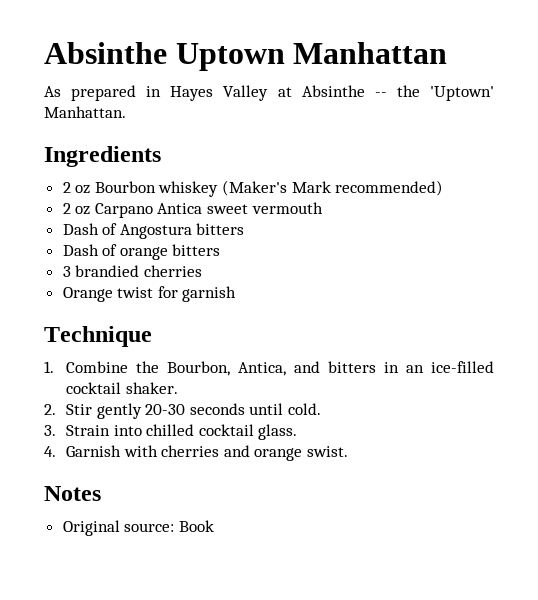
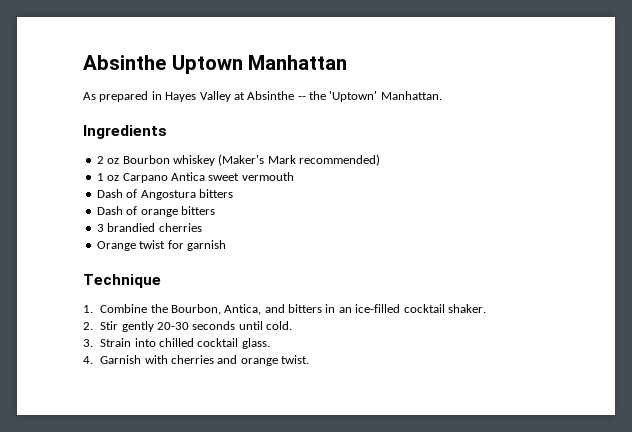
[62,203,71,214] 2 -> [96,173,104,181] 1
[306,446,348,457] [44,486,101,501] [62,520,214,536] swist. // Notes // Original source: Book -> [281,355,310,364] twist.

